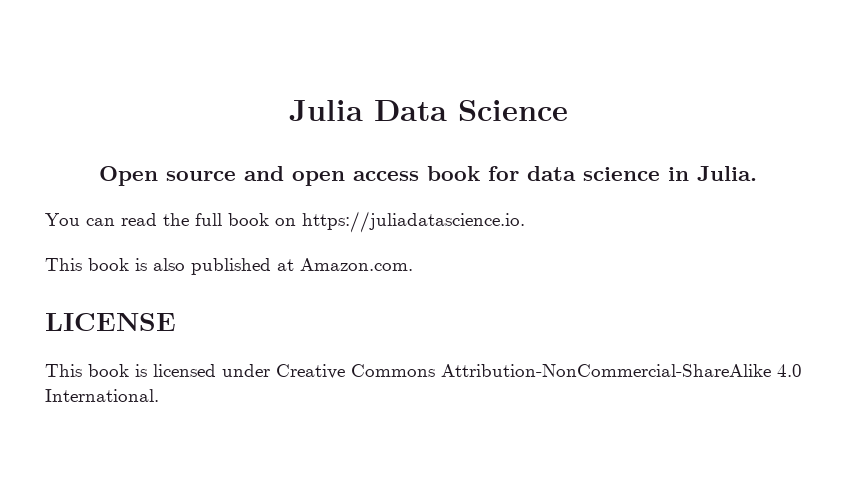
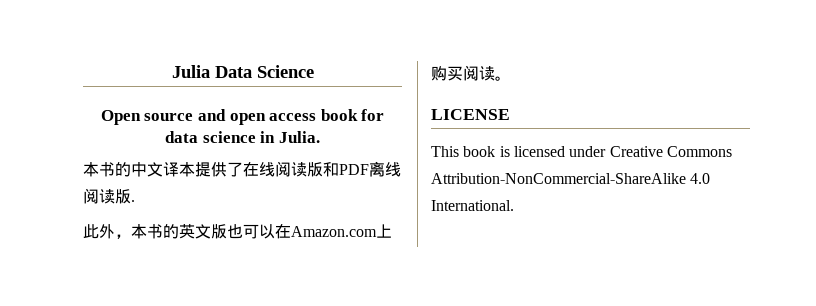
[45,211,525,233] [45,258,413,275] You can read the full book on https://juliadatascience.io. // This book is also published at Amazon.com. -> [83,161,401,177] [83,188,135,204] [83,224,392,239] [431,65,511,81] 本书的中文译本提供了在线阅读版和PDF离线阅读版. // 此外，本书的英文版也可以在Amazon.com上购买阅读。

